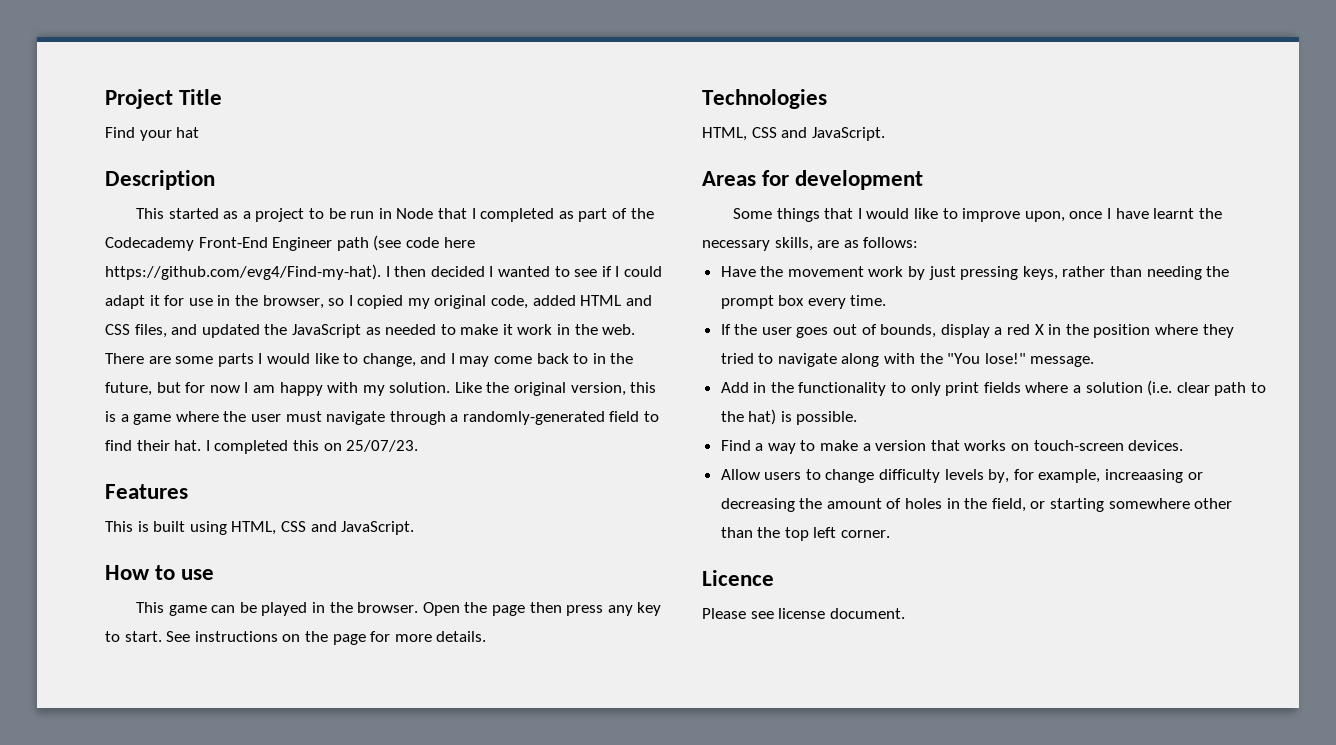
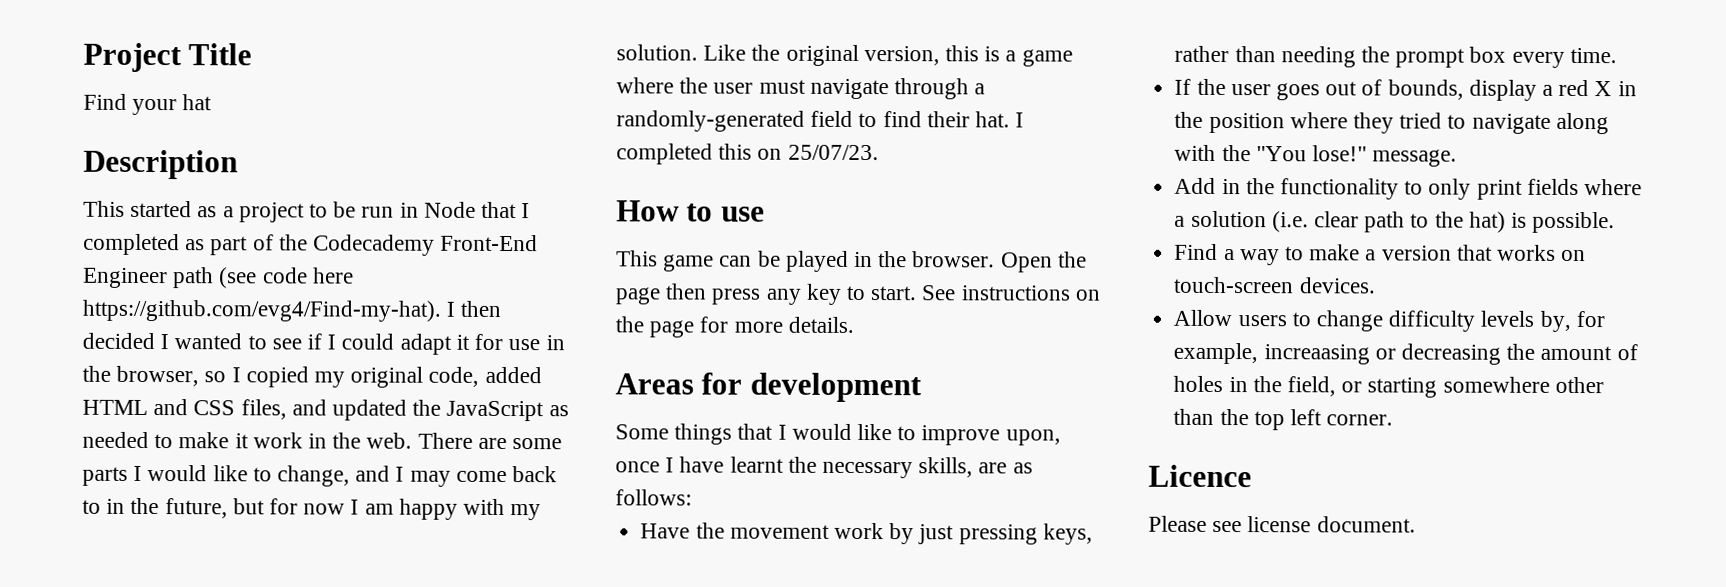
[105,484,188,499] [105,521,415,535] // Features // This is built using HTML, CSS and JavaScript. -> (879, 152) none
[702,89,827,109] [702,127,885,141] // Technologies // HTML, CSS and JavaScript. -> (854, 324) none

